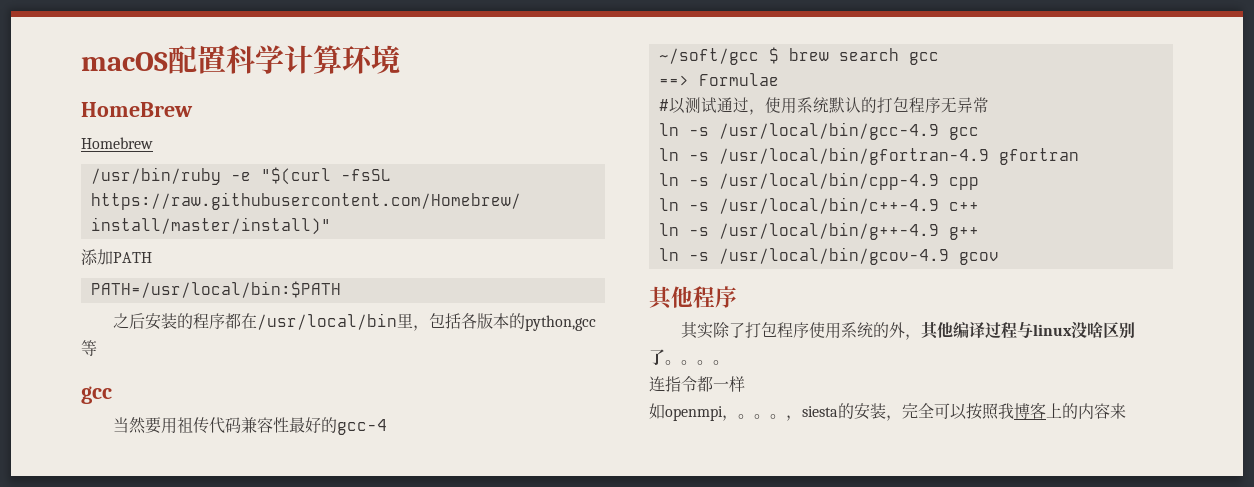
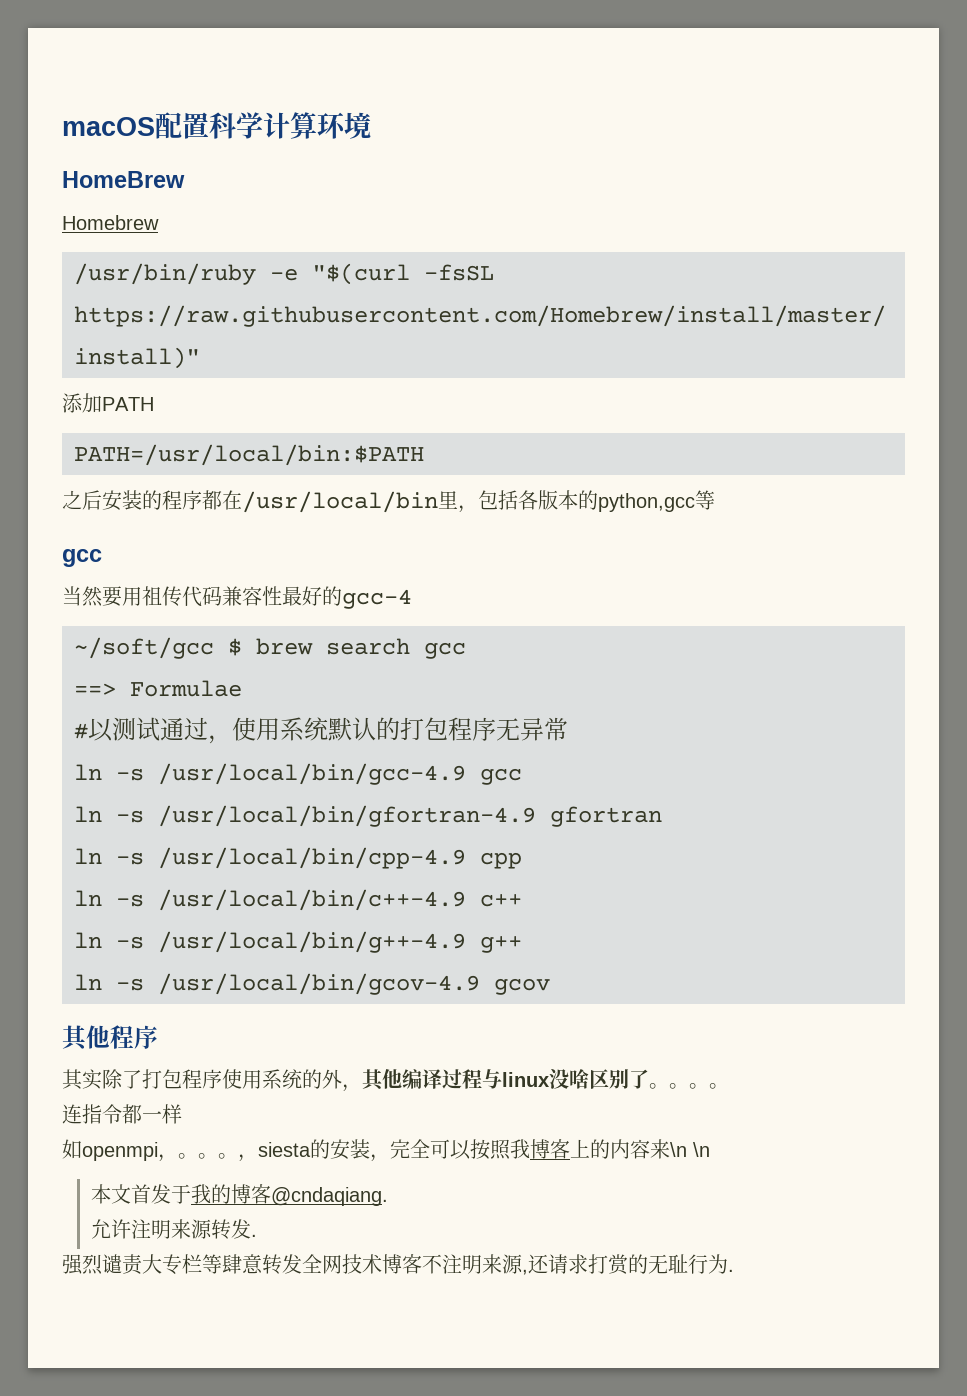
(1126, 411) none -> [670,1142,710,1157] [90,1184,388,1206] [90,1219,257,1240] [62,1254,734,1275] \n \n // 本文首发于我的博客@cndaqiang. // 允许注明来源转发. // 强烈谴责大专栏等肆意转发全网技术博客不注明来源,还请求打赏的无耻行为.

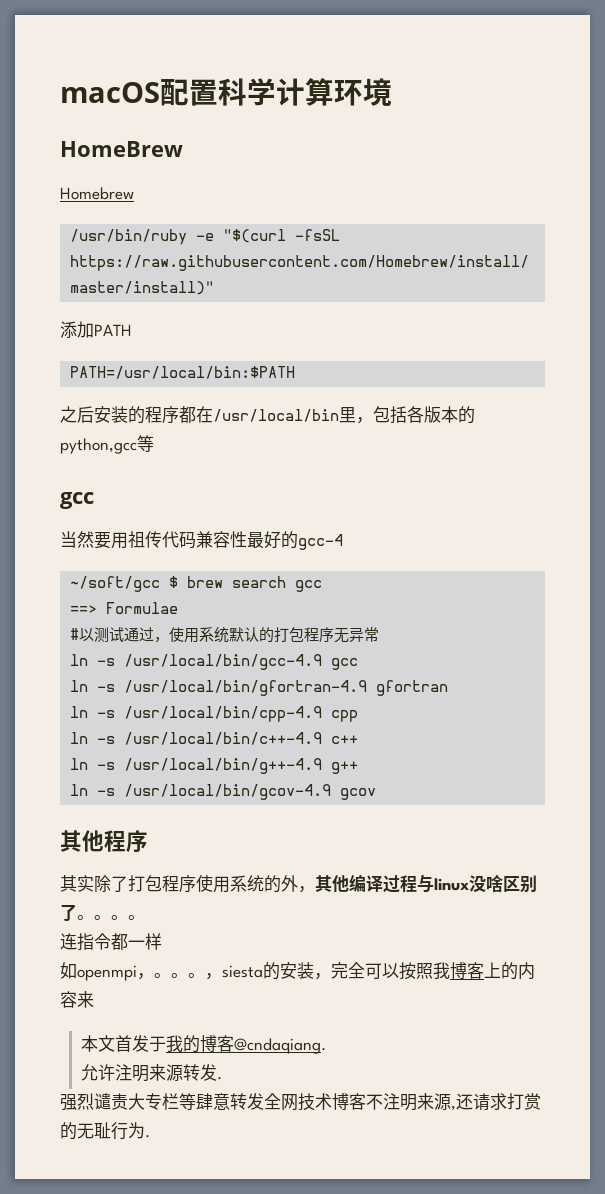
[670,1142,710,1157] \n \n -> (94, 999) none

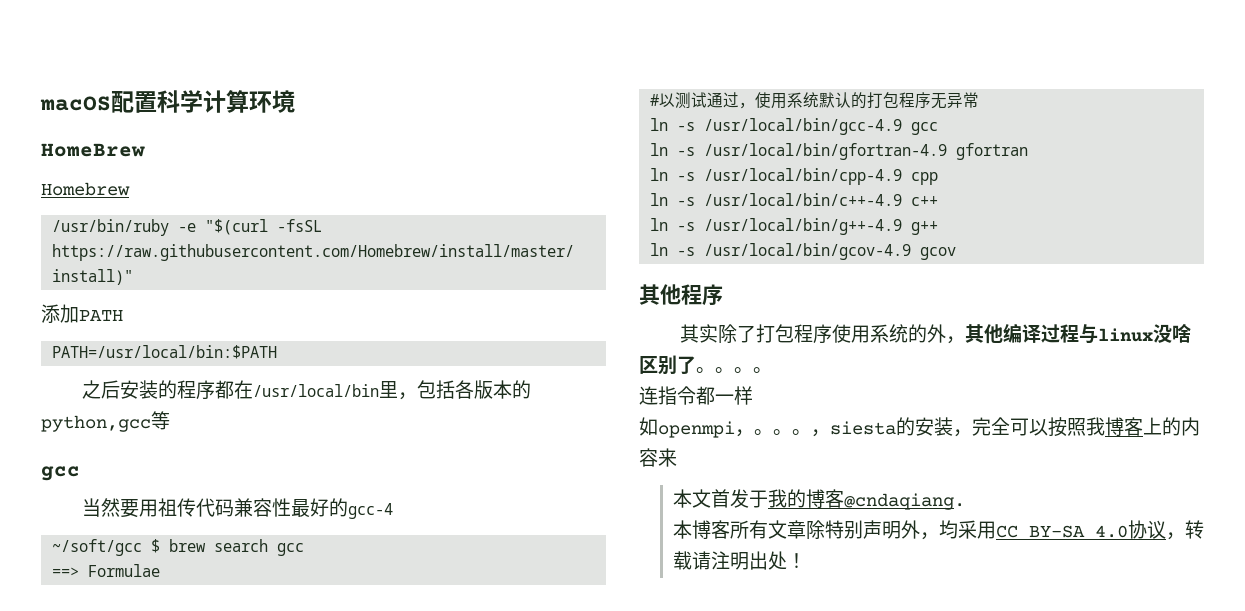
[81,1064,223,1082] [60,1093,541,1111] [60,1122,150,1140] 允许注明来源转发. // 强烈谴责大专栏等肆意转发全网技术博客不注明来源,还请求打赏的无耻行为. -> [672,520,1204,540] [672,551,806,570] 本博客所有文章除特别声明外，均采用CC BY-SA 4.0协议，转载请注明出处！

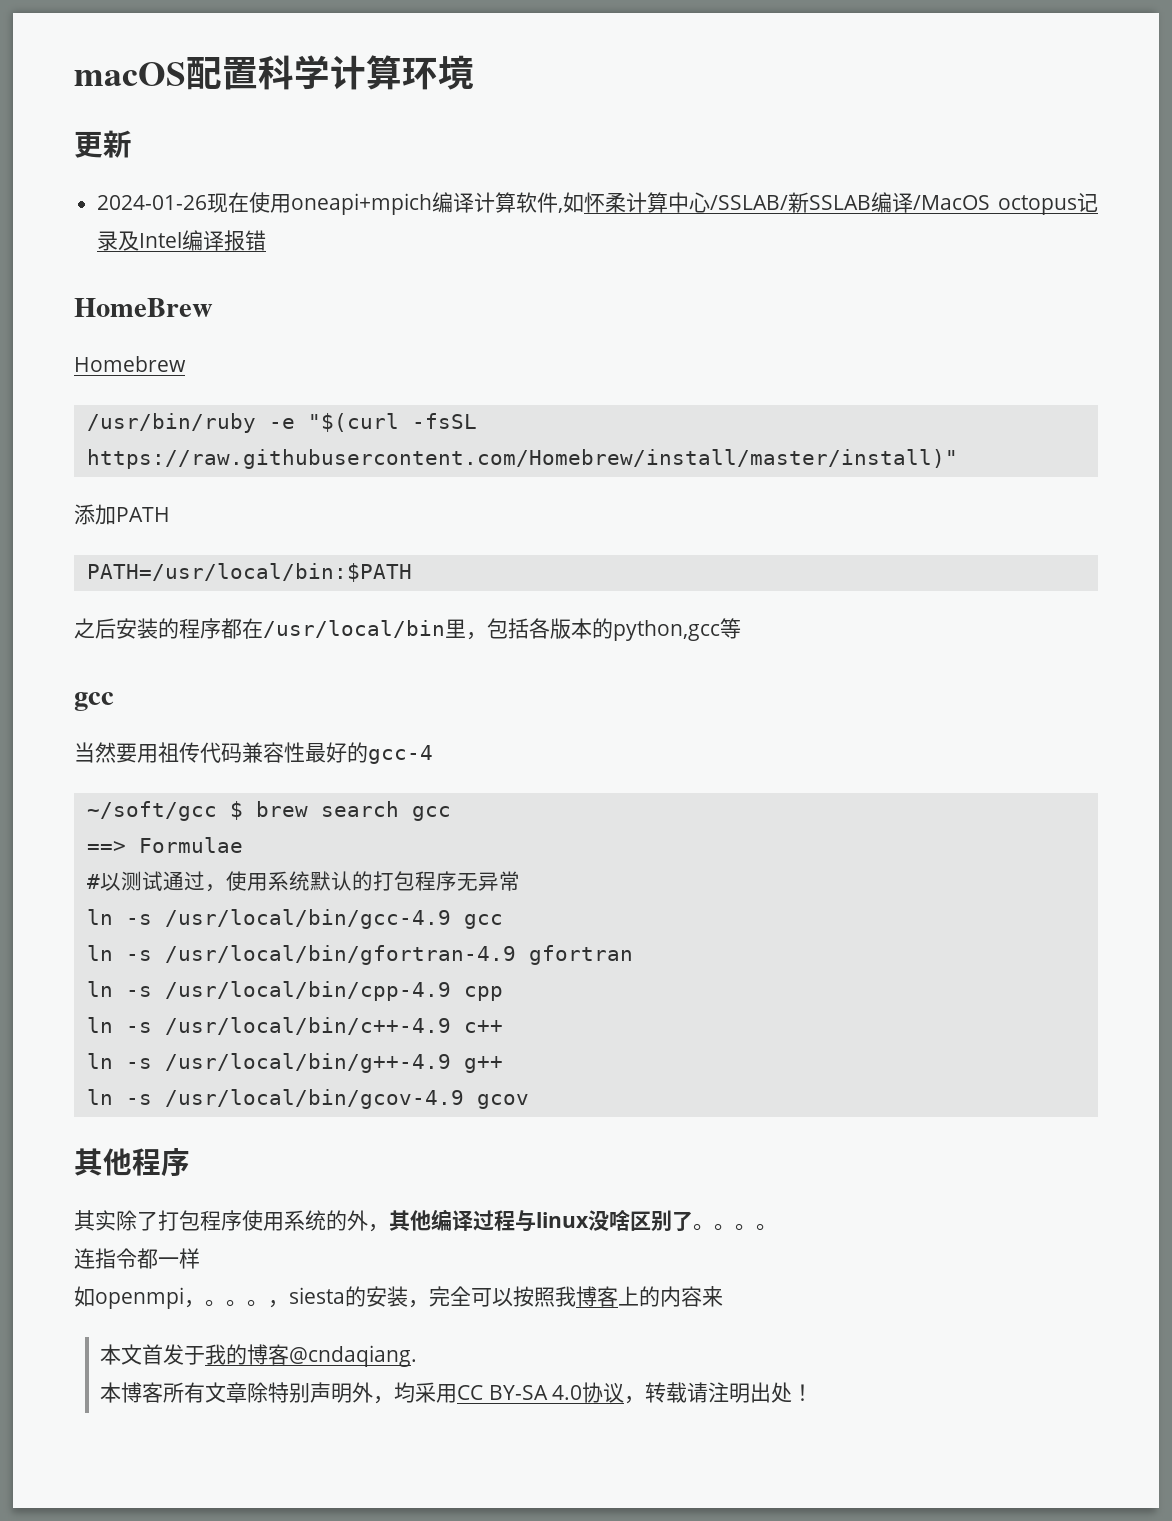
(295, 101) none -> [74,130,132,158] [97,192,1098,215] [97,230,267,251] // 更新 // 2024-01-26现在使用oneapi+mpich编译计算软件,如怀柔计算中心/SSLAB/新SSLAB编译/MacOS octopus记录及Intel编译报错

